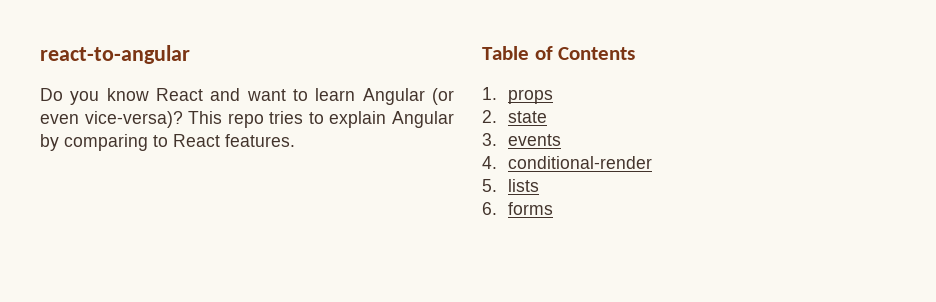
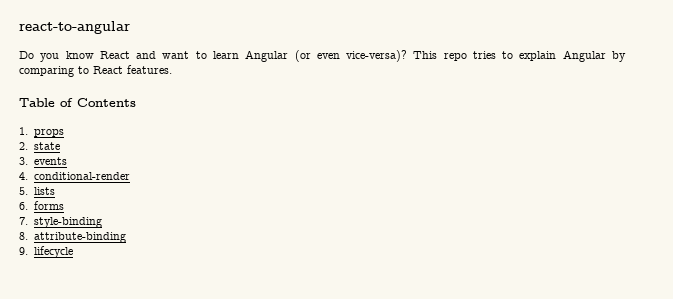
(554, 208) none -> [19,217,102,228] [19,232,126,243] [19,246,73,258] // 7. style-binding // 8. attribute-binding // 9. lifecycle

